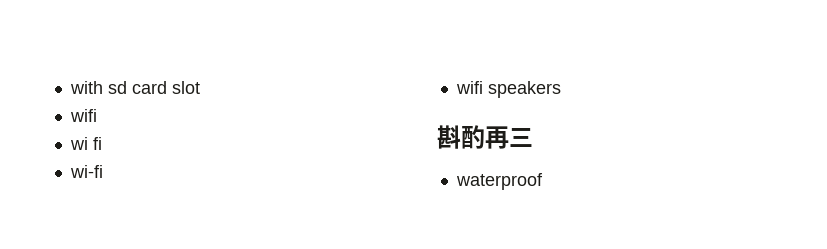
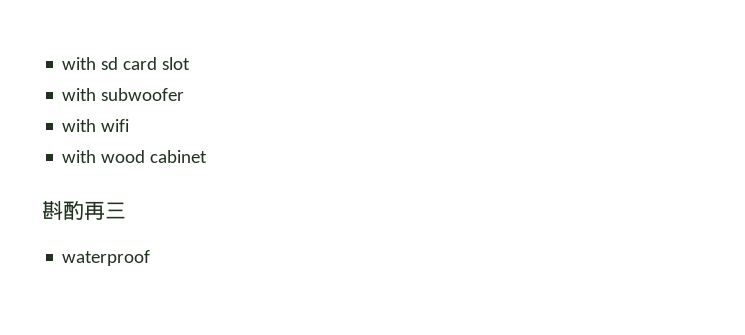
[69,109,97,122] [69,137,102,150] [69,165,103,178] [455,81,561,98] wifi // wi fi // wi-fi // wifi speakers -> [62,88,185,101] [62,119,130,132] [62,150,208,163] with subwoofer // with wifi // with wood cabinet

